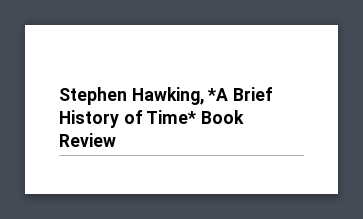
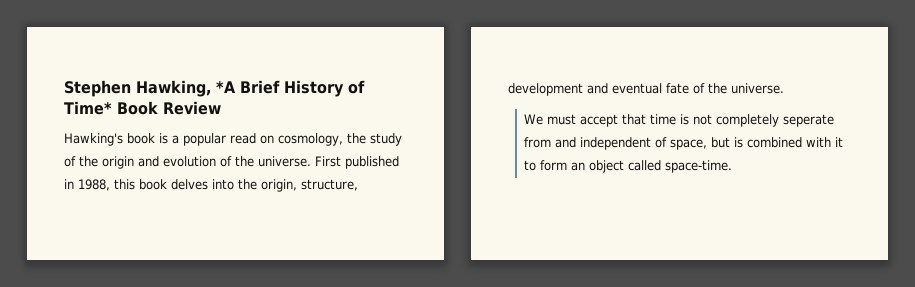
(116, 140) none -> [64,133,402,146] [64,156,399,169] [64,179,358,192] [508,83,784,96] [523,114,834,127] [523,137,843,150] [523,160,732,173] // Hawking's book is a popular read on cosmology, the study of the origin and evolution of the universe. First published in 1988, this book delves into the origin, structure, development and eventual fate of the universe. // We must accept that time is not completely seperate from and independent of space, but is combined with it to form an object called space-time.

